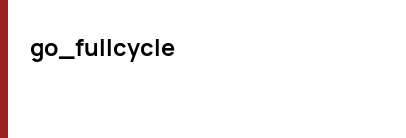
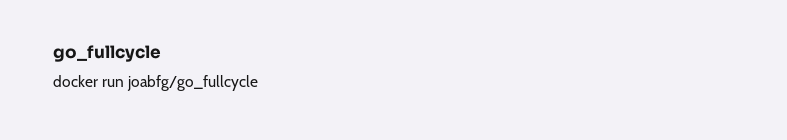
(175, 50) none -> [53,75,259,91] // docker run joabfg/go_fullcycle

